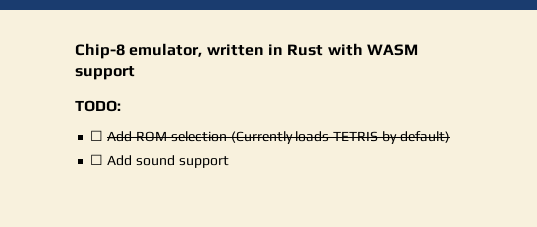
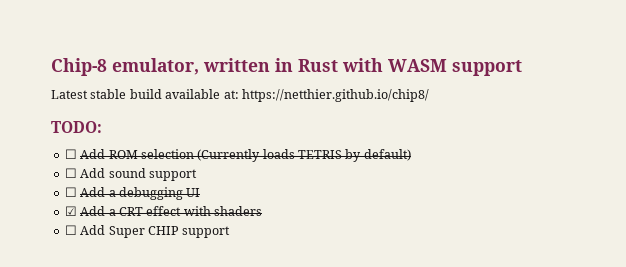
(135, 73) none -> [51,89,429,102] // Latest stable build available at: https://netthier.github.io/chip8/
(229, 162) none -> [64,187,201,200] [64,206,262,216] [64,225,231,238] // ☐ Add a debugging UI // ☑ Add a CRT effect with shaders // ☐ Add Super CHIP support

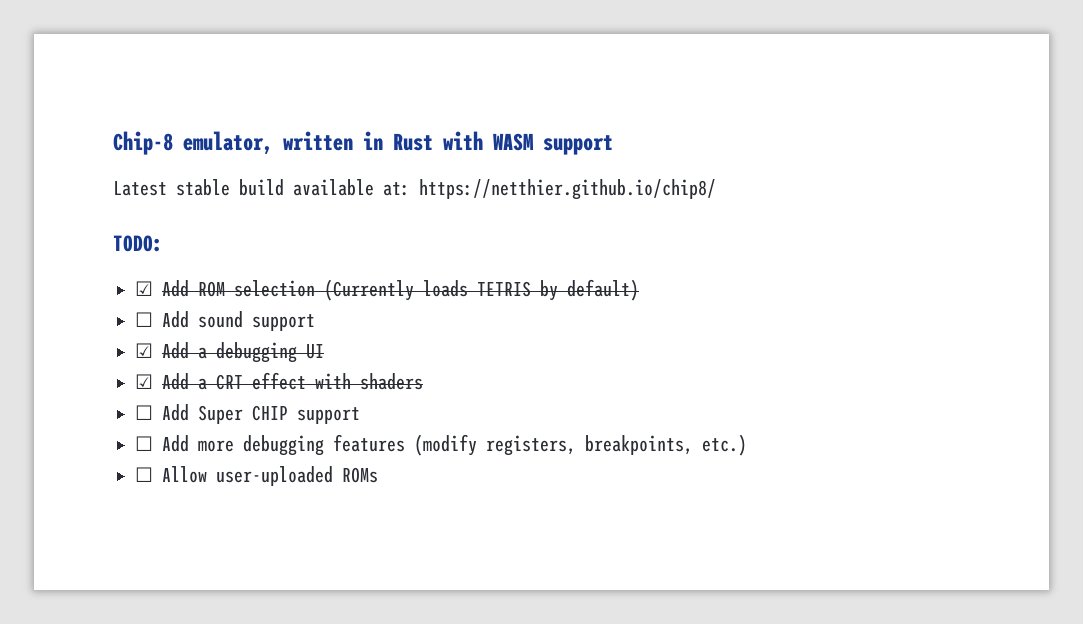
[64,149,77,159] ☐ -> [135,281,153,296] ☑
[64,187,77,197] ☐ -> [135,343,153,358] ☑
(231, 232) none -> [135,434,747,456] [135,466,378,486] // ☐ Add more debugging features (modify registers, breakpoints, etc.) // ☐ Allow user-uploaded ROMs

